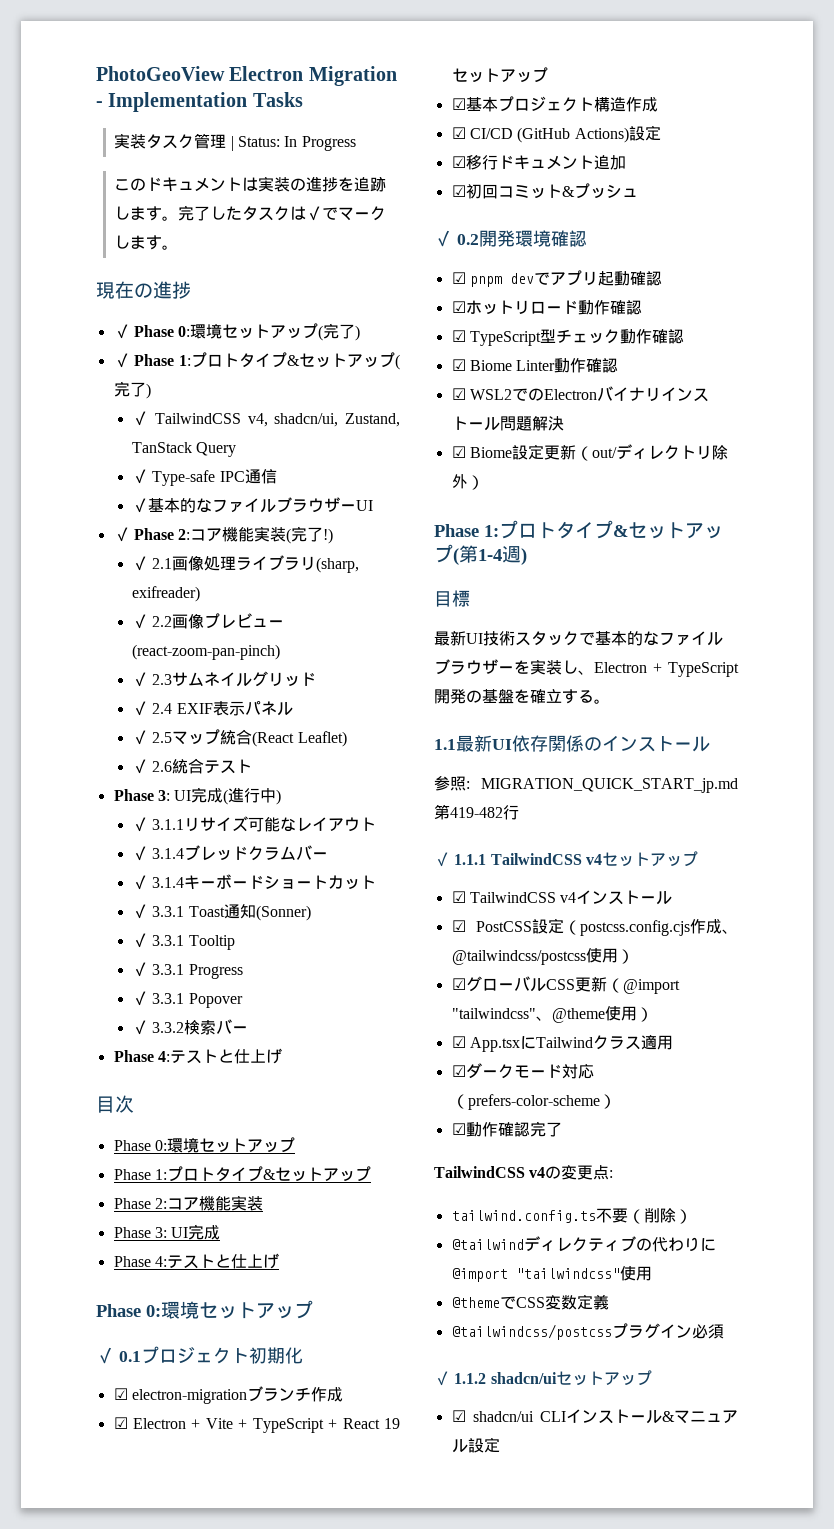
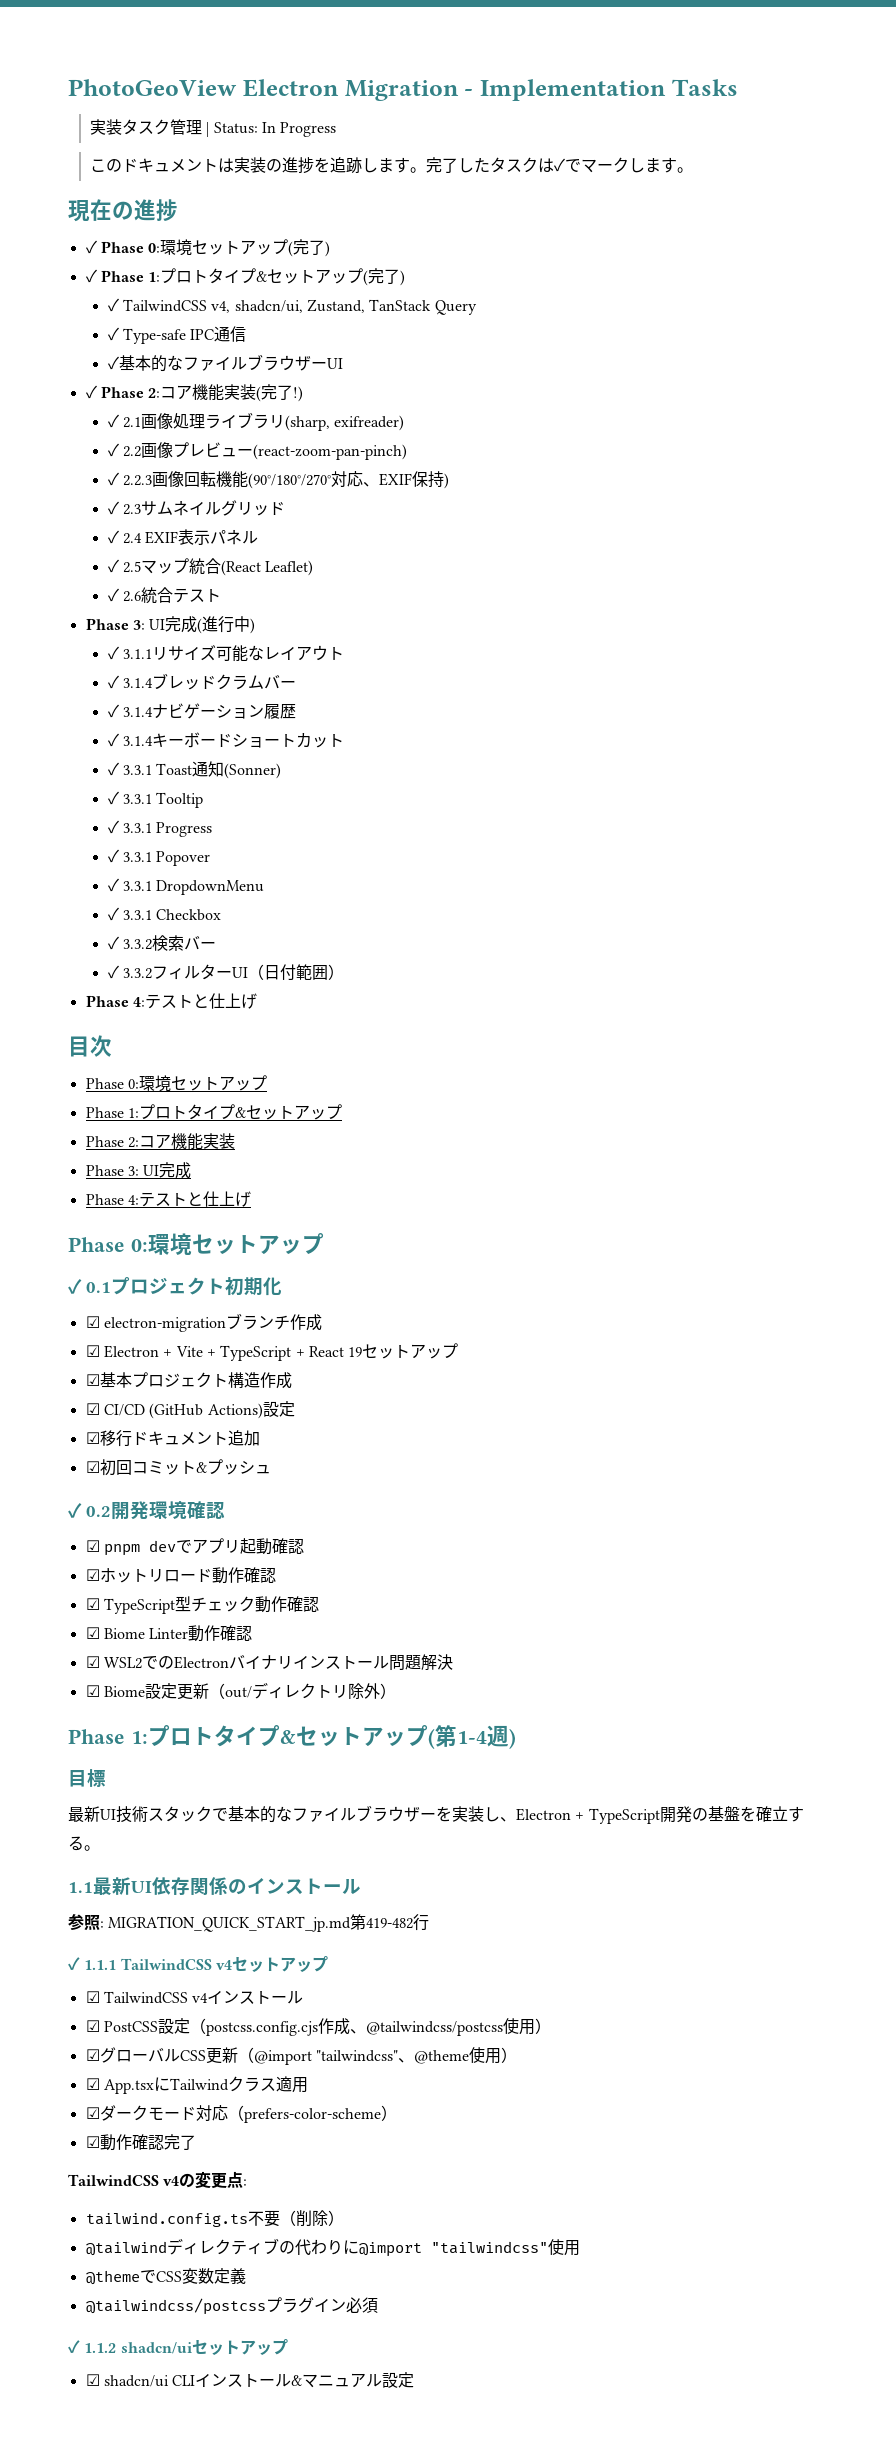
(281, 652) none -> [107,471,449,489] // ✓ 2.2.3画像回転機能(90°/180°/270°対応、EXIF保持)
(329, 855) none -> [107,703,296,719] // ✓ 3.1.4ナビゲーション履歴
[152,1019,249,1035] 3.3.2検索バー -> [122,880,265,895] [107,907,222,921] [107,935,216,951] [107,964,344,981] 3.3.1 DropdownMenu // ✓ 3.3.1 Checkbox // ✓ 3.3.2検索バー // ✓ 3.3.2フィルターUI（日付範囲）

